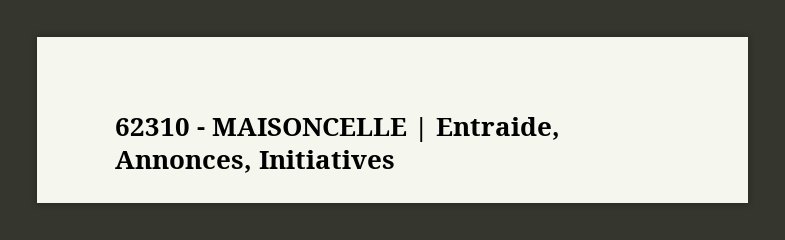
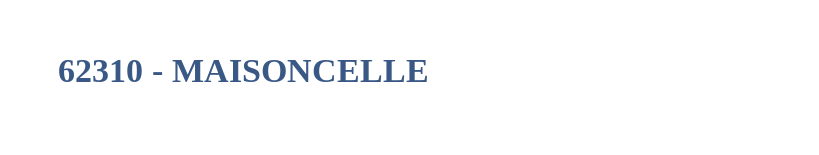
[414,117,561,142] [115,150,396,173] | Entraide, Annonces, Initiatives -> (430, 71) none

